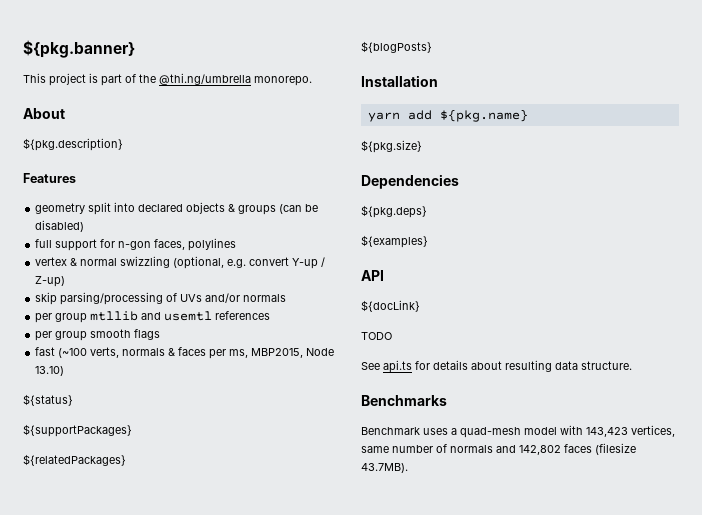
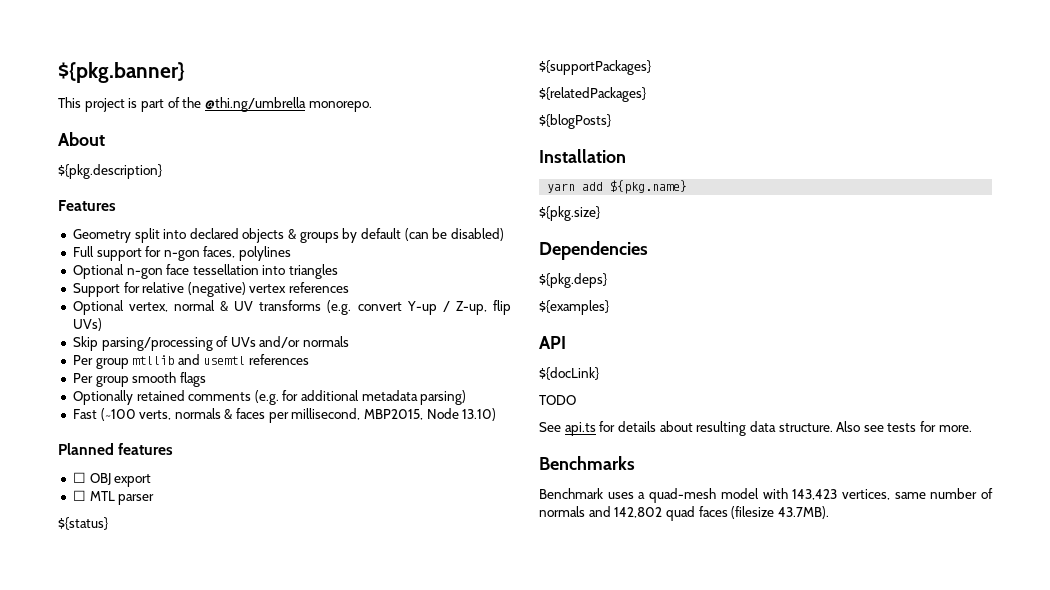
[35,203,86,214] geometry -> [72,229,131,243] Geometry
(277, 210) none -> [342,228,402,243] by default
[35,239,53,248] full -> [72,246,94,257] Full
[35,256,326,269] [35,276,66,287] [35,292,58,305] vertex & normal swizzling (optional, e.g. convert Y-up / Z-up) // skip -> [72,264,339,279] [72,282,350,297] [72,300,512,315] [72,318,102,331] [72,336,98,351] Optional n-gon face tessellation into triangles // Support for relative (negative) vertex references // Optional vertex, normal & UV transforms (e.g. convert Y-up / Z-up, flip UVs) // Skip
[35,313,53,323] per -> [72,355,93,365] Per
[35,331,53,341] per -> [72,373,93,383] Per
[35,347,56,356] fast -> [72,390,467,405] [72,409,97,419] Optionally retained comments (e.g. for additional metadata parsing) // Fast
[229,349,249,358] ms, -> [291,408,361,420] millisecond,
(65, 371) none -> [58,443,174,455] [72,472,152,487] [72,490,155,505] // Planned features // ☐ OBJ export // ☐ MTL parser
(632, 365) none -> [836,421,972,432] Also see tests for more.
(561, 450) none -> [665,506,695,521] quad

